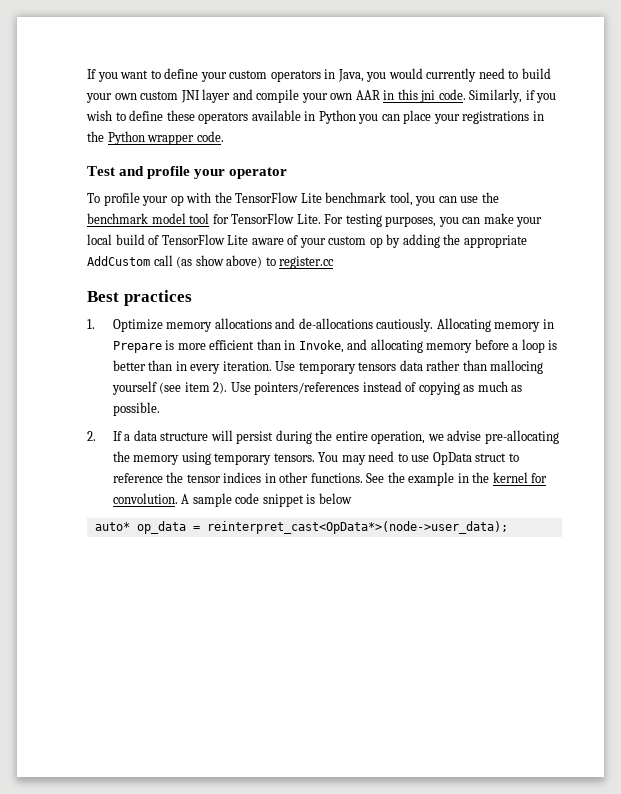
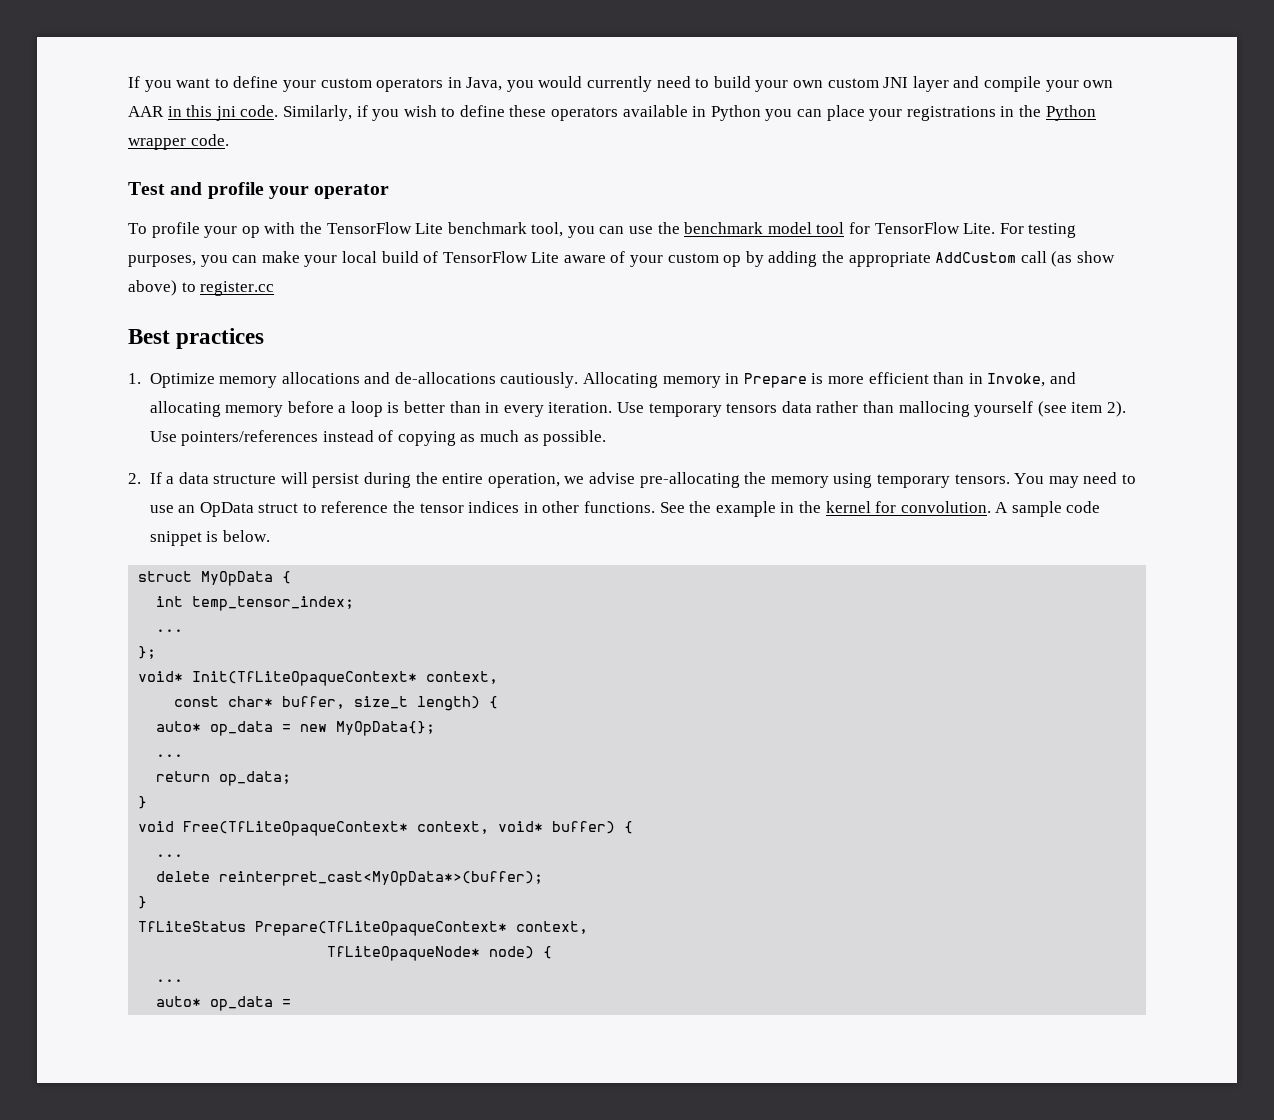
(430, 458) none -> [178,505,196,513] an
[318,493,352,504] [94,521,508,534] below // auto* op_data = reinterpret_cast<OpData*>(node->user_data); -> [222,530,270,542] [138,571,292,586] [156,596,355,611] [156,629,184,632] [138,646,157,659] [138,671,499,686] [174,696,499,711] [156,721,436,736] [156,754,184,757] [156,771,292,786] [138,796,148,809] [138,821,634,836] [156,854,184,857] [156,871,544,886] [138,896,148,909] [138,921,589,936] [327,946,553,961] [156,979,184,982] [156,996,292,1011] below. // struct MyOpData { // int temp_tensor_index; // ... // }; // void* Init(TfLiteOpaqueContext* context, // const char* buffer, size_t length) { // auto* op_data = new MyOpData{}; // ... // return op_data; // } // void Free(TfLiteOpaqueContext* context, void* buffer) { // ... // delete reinterpret_cast<MyOpData*>(buffer); // } // TfLiteStatus Prepare(TfLiteOpaqueContext* context, // TfLiteOpaqueNode* node) { // ... // auto* op_data =

